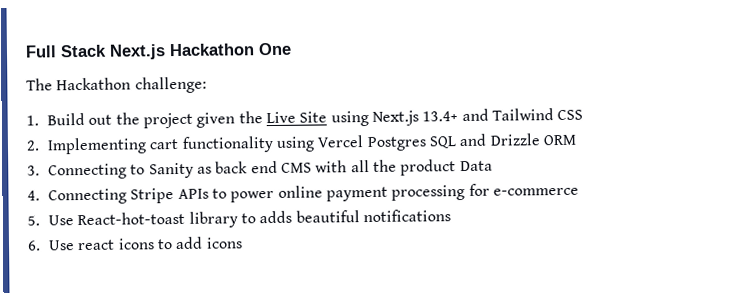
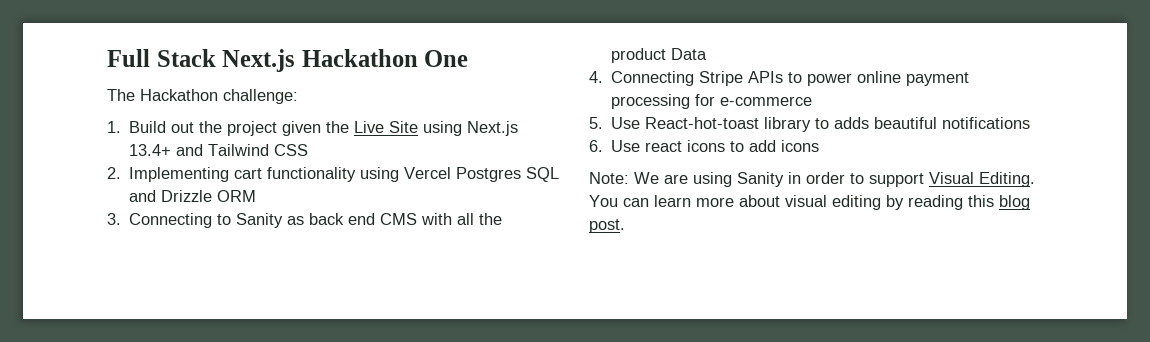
(243, 243) none -> [589,172,1035,187] [589,195,1030,210] [589,219,625,233] // Note: We are using Sanity in order to support Visual Editing. You can learn more about visual editing by reading this blog post.

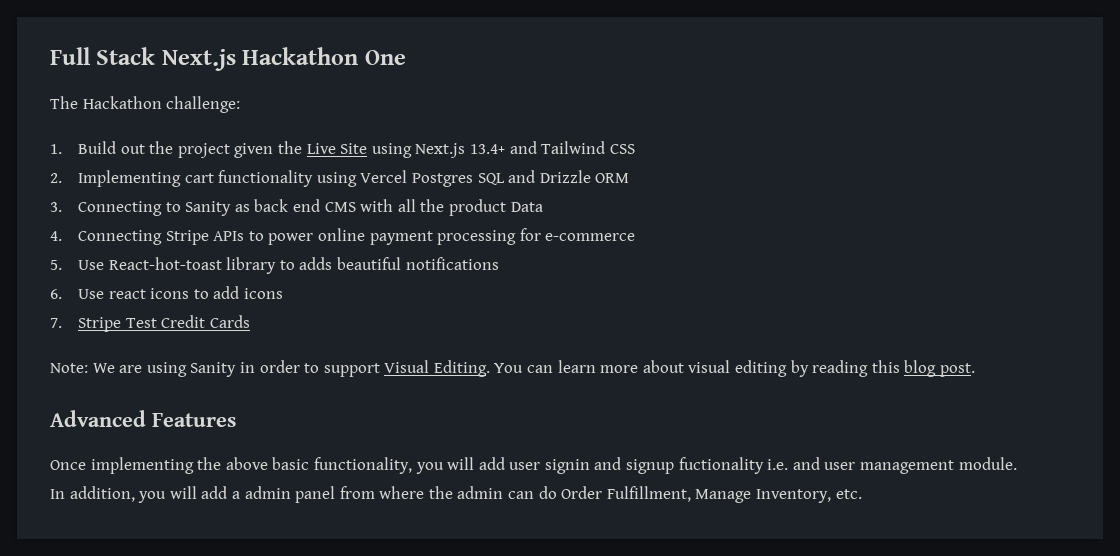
(820, 146) none -> [50,315,250,332] // 7. Stripe Test Credit Cards
(625, 226) none -> [50,410,236,427] [50,457,1017,474] [50,486,862,503] // Advanced Features // Once implementing the above basic functionality, you will add user signin and signup fuctionality i.e. and user management module. In addition, you will add a admin panel from where the admin can do Order Fulfillment, Manage Inventory, etc.

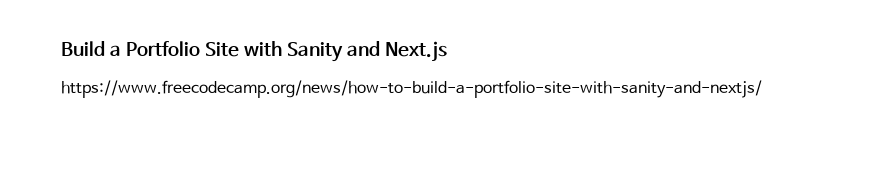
[50,47,406,71] [50,96,241,113] [50,141,635,158] [50,170,630,187] [50,199,543,216] [50,228,636,245] [50,257,499,274] [50,286,284,299] [50,315,250,332] [50,360,975,377] [50,410,236,427] [50,457,1017,474] [50,486,862,503] Full Stack Next.js Hackathon One // The Hackathon challenge: // 1. Build out the project given the Live Site using Next.js 13.4+ and Tailwind CSS // 2. Implementing cart functionality using Vercel Postgres SQL and Drizzle ORM // 3. Connecting to Sanity as back end CMS with all the product Data // 4. Connecting Stripe APIs to power online payment processing for e-commerce // 5. Use React-hot-toast library to adds beautiful notifications // 6. Use react icons to add icons // 7. Stripe Test Credit Cards // Note: We are using Sanity in order to support Visual Editing. You can learn more about visual editing by reading this blog post. // Advanced Features // Once implementing the above basic functionality, you will add user signin and signup fuctionality i.e. and user management module. In addition, you will add a admin panel from where the admin can do Order Fulfillment, Manage Inventory, etc. -> [61,41,447,62] [61,80,762,98] Build a Portfolio Site with Sanity and Next.js // https://www.freecodecamp.org/news/how-to-build-a-portfolio-site-with-sanity-and-nextjs/

